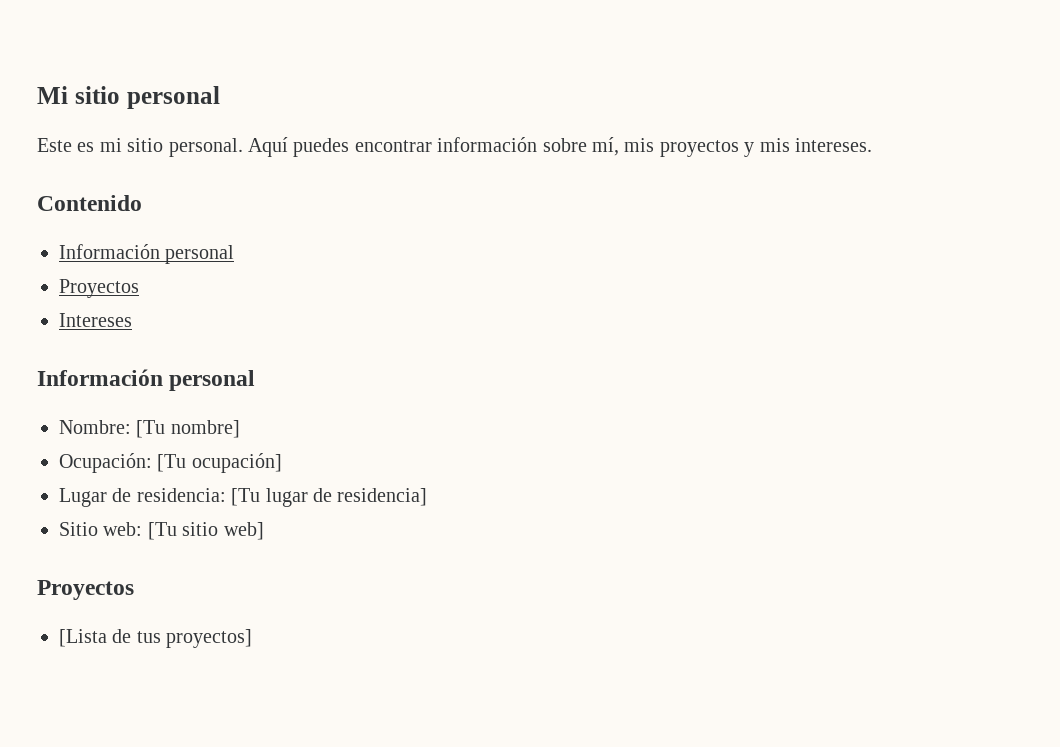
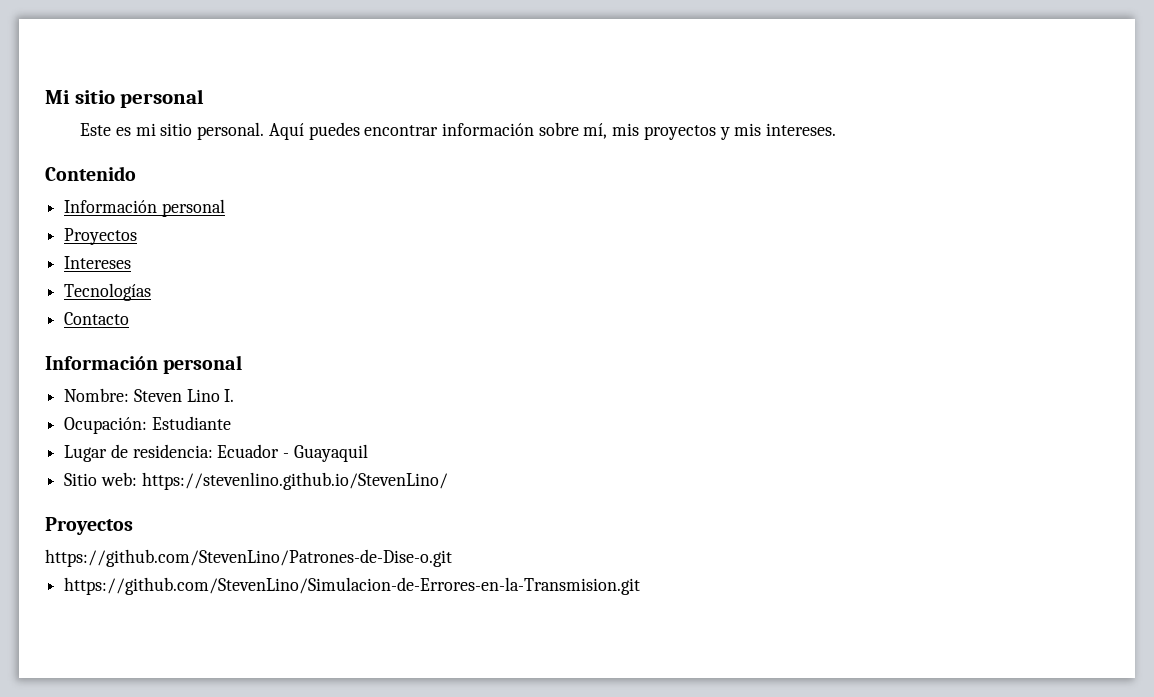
(132, 320) none -> [64,283,152,301] [64,312,130,325] // Tecnologías // Contacto
[136,420,240,438] [Tu nombre] -> [133,389,235,402] Steven Lino I.
[157,453,282,473] [Tu ocupación] -> [151,416,231,430] Estudiante
[231,488,428,507] [59,522,264,540] [37,580,134,600] [59,629,253,648] [Tu lugar de residencia] // Sitio web: [Tu sitio web] // Proyectos // [Lista de tus proyectos] -> [217,444,368,462] [64,472,448,490] [45,517,133,535] [45,549,452,567] [64,577,641,595] Ecuador - Guayaquil // Sitio web: https://stevenlino.github.io/StevenLino/ // Proyectos // https://github.com/StevenLino/Patrones-de-Dise-o.git // https://github.com/StevenLino/Simulacion-de-Errores-en-la-Transmision.git

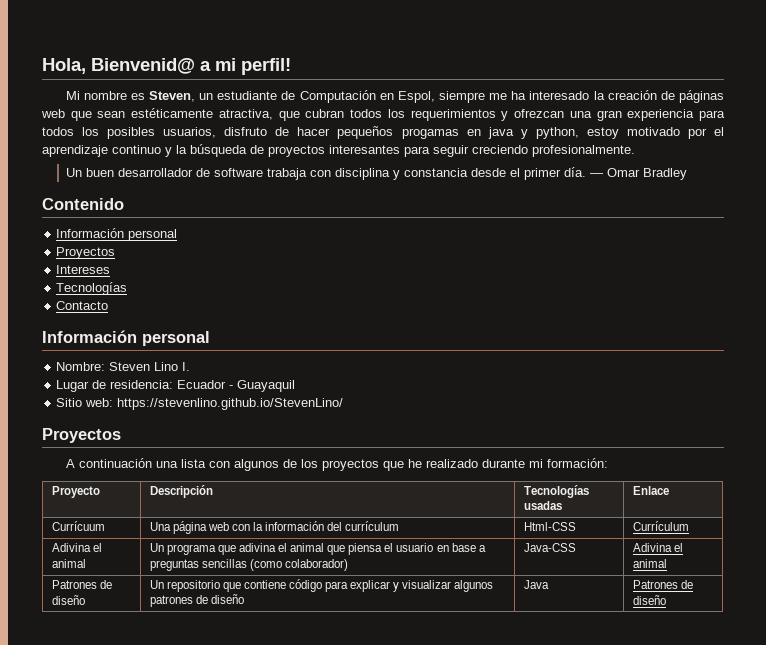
[45,89,205,108] [80,122,837,140] Mi sitio personal // Este es mi sitio personal. Aquí puedes encontrar información sobre mí, mis proyectos y mis intereses. -> [42,58,291,75] [65,90,725,103] [41,108,726,121] [42,126,724,139] [42,144,635,157] [66,167,688,180] Hola, Bienvenid@ a mi perfil! // Mi nombre es Steven, un estudiante de Computación en Espol, siempre me ha interesado la creación de páginas web que sean estéticamente atractiva, que cubran todos los requerimientos y ofrezcan una gran experiencia para todos los posibles usuarios, disfruto de hacer pequeños progamas en java y python, estoy motivado por el aprendizaje continuo y la búsqueda de proyectos interesantes para seguir creciendo profesionalmente. // Un buen desarrollador de software trabaja con disciplina y constancia desde el primer día. — Omar Bradley
[64,416,231,434] // Ocupación: Estudiante -> (191, 366) none
[45,549,452,567] [64,577,641,595] https://github.com/StevenLino/Patrones-de-Dise-o.git // https://github.com/StevenLino/Simulacion-de-Errores-en-la-Transmision.git -> [65,458,608,471] [51,486,100,498] [149,485,213,498] [523,485,589,498] [523,501,562,510] [632,486,669,495] [51,521,105,531] [149,521,400,534] [523,522,576,531] [632,521,689,531] [51,543,102,552] [51,559,86,568] [149,543,486,555] [149,559,348,571] [523,543,576,552] [632,543,683,552] [632,559,667,568] [51,580,112,589] [51,595,85,605] [149,579,494,592] [149,594,244,607] [523,580,549,589] [632,580,693,589] [632,595,666,605] A continuación una lista con algunos de los proyectos que he realizado durante mi formación: // Proyecto | Descripción | Tecnologías usadas | Enlace // Currícuum | Una página web con la información del currículum | Html-CSS | Currículum // Adivina el animal | Un programa que adivina el animal que piensa el usuario en base a preguntas sencillas (como colaborador) | Java-CSS | Adivina el animal // Patrones de diseño | Un repositorio que contiene código para explicar y visualizar algunos patrones de diseño | Java | Patrones de diseño

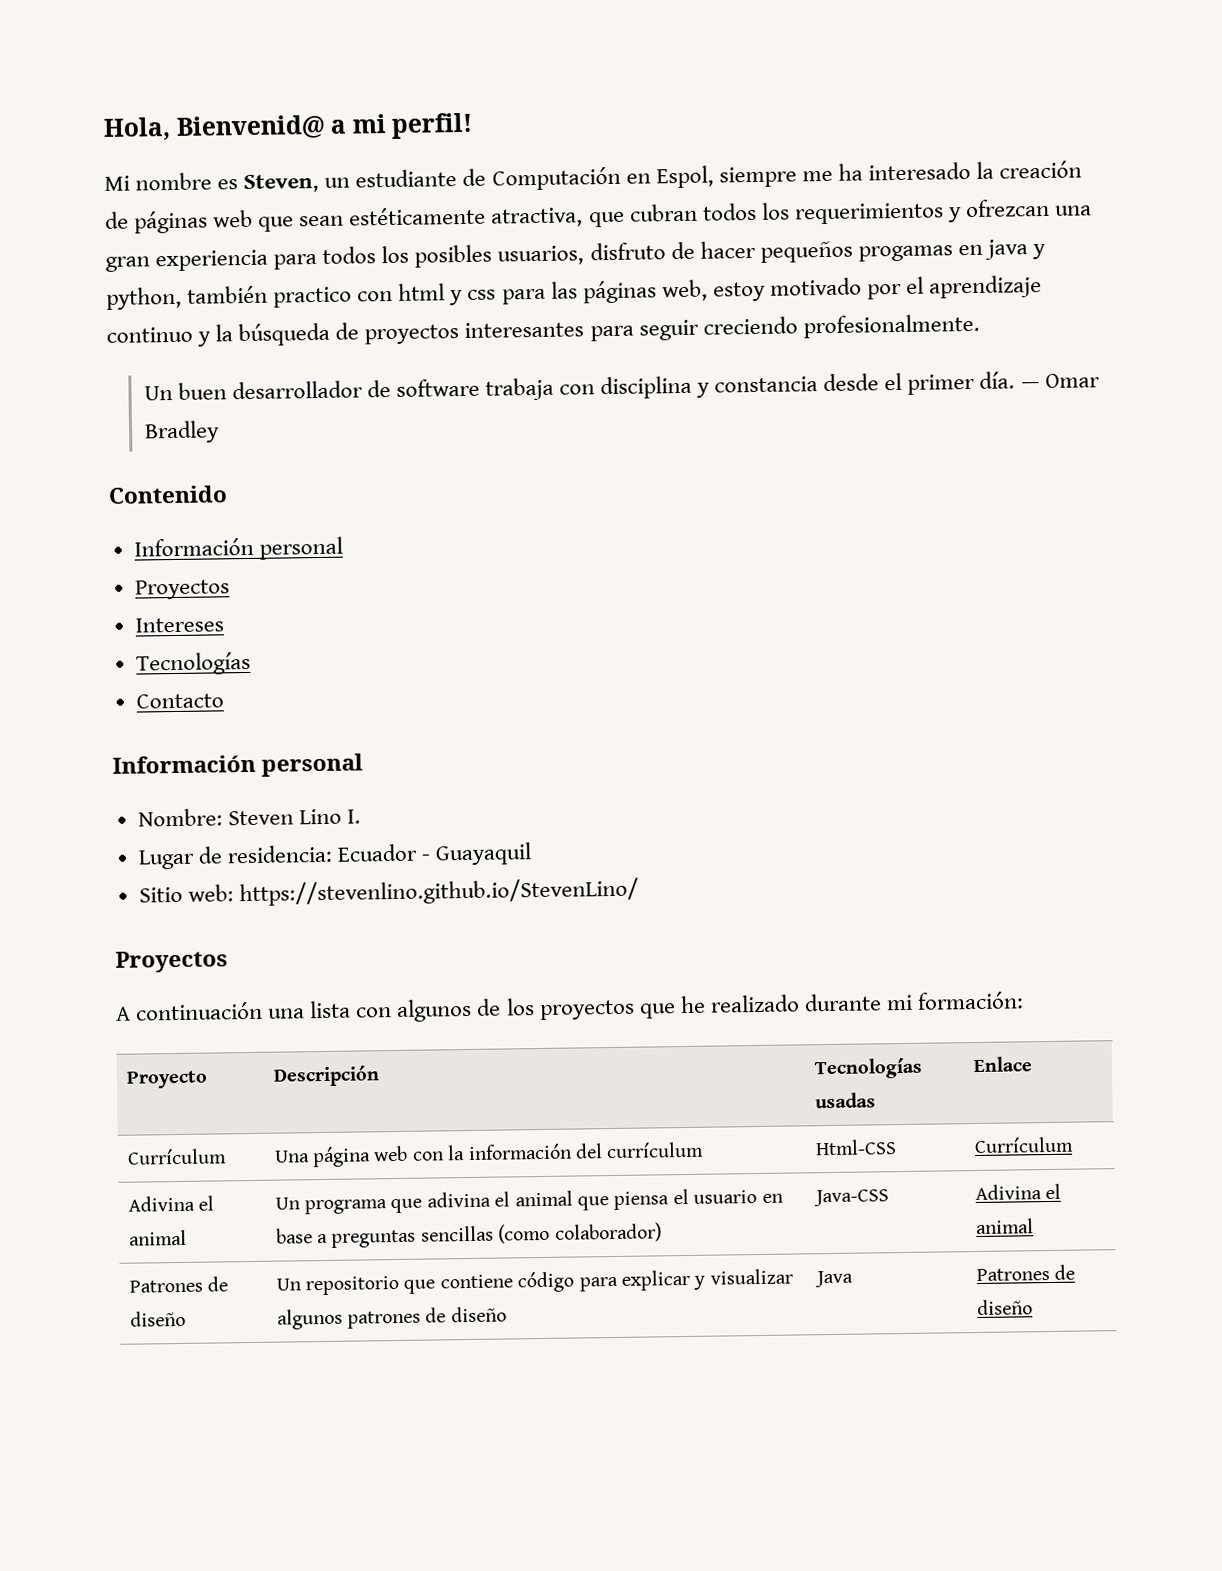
(579, 133) none -> [187,279,708,308] también practico con html y css para las páginas web,
[51,521,105,531] Currícuum -> [126,1148,227,1165] Currículum

